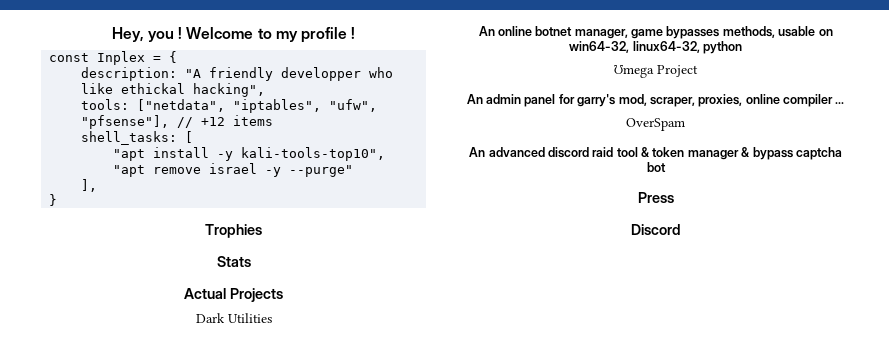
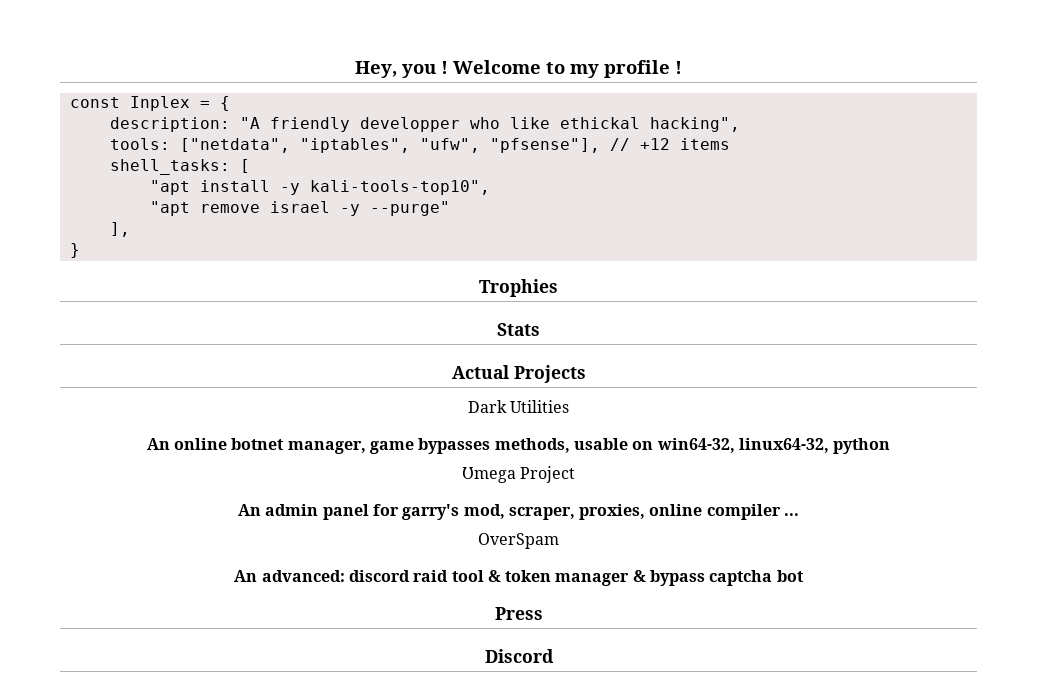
[488,147,545,157] advanced -> [261,570,345,582] advanced:

